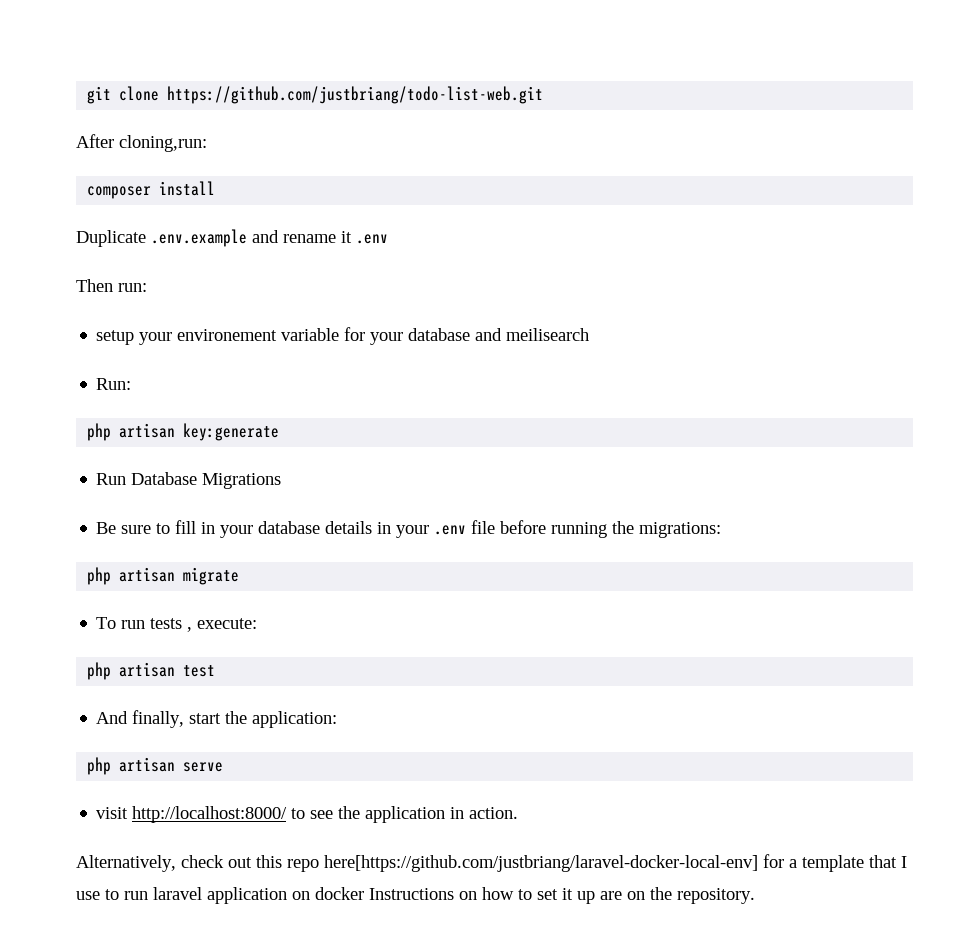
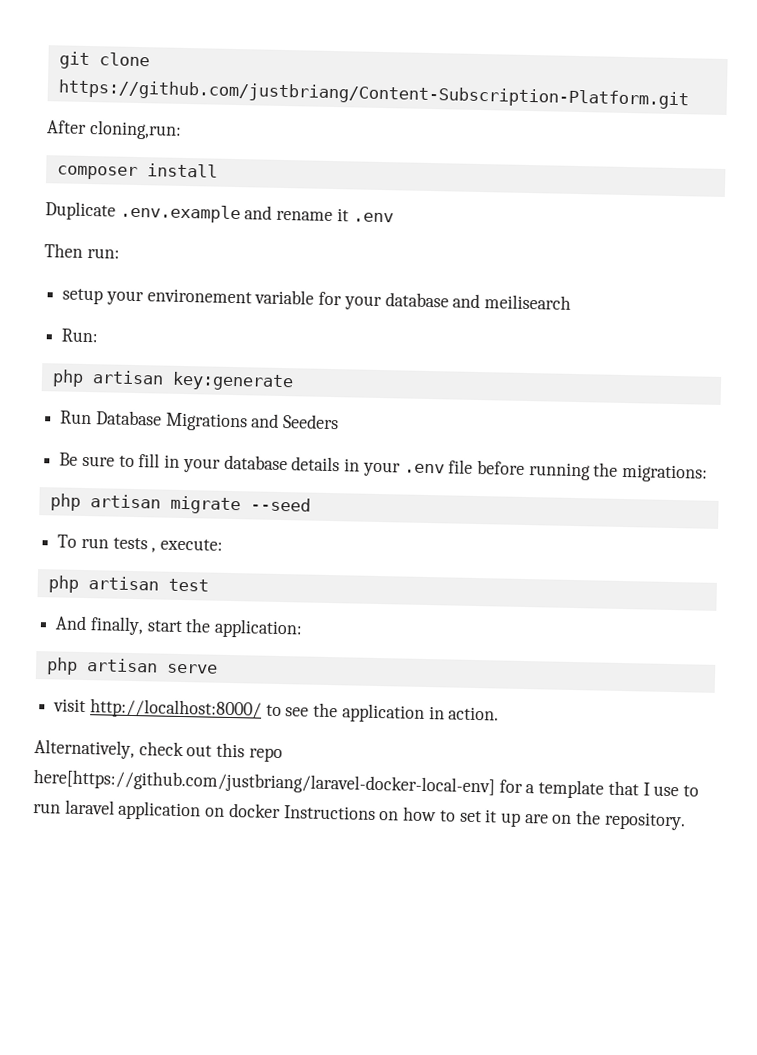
[167,86,544,104] https://github.com/justbriang/todo-list-web.git -> [57,79,689,110] https://github.com/justbriang/Content-Subscription-Platform.git
(282, 481) none -> [251,413,340,430] and Seeders
(240, 576) none -> [249,497,311,512] --seed

